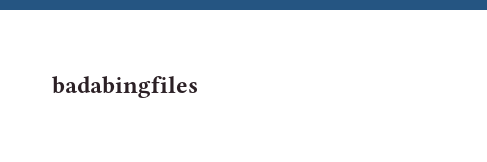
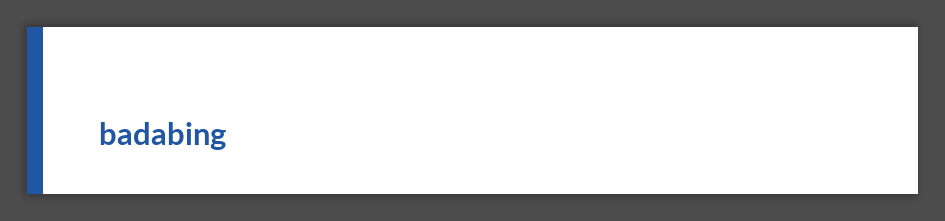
[52,76,198,98] badabingfiles -> [99,122,226,150] badabing

